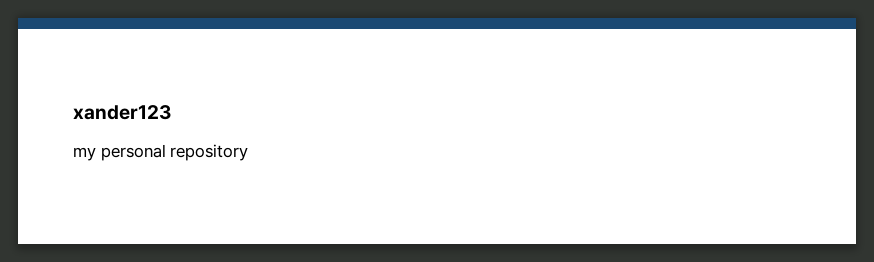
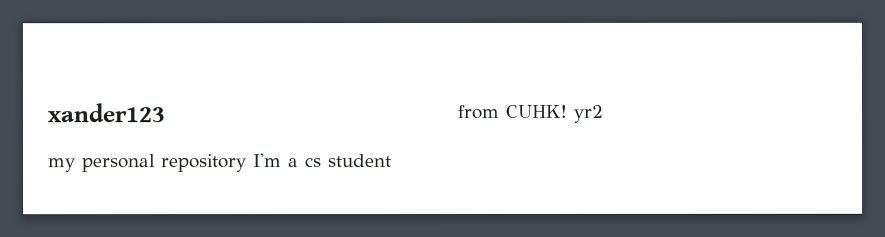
(249, 152) none -> [253,153,392,168] [457,104,604,123] I'm a cs student from CUHK! yr2

